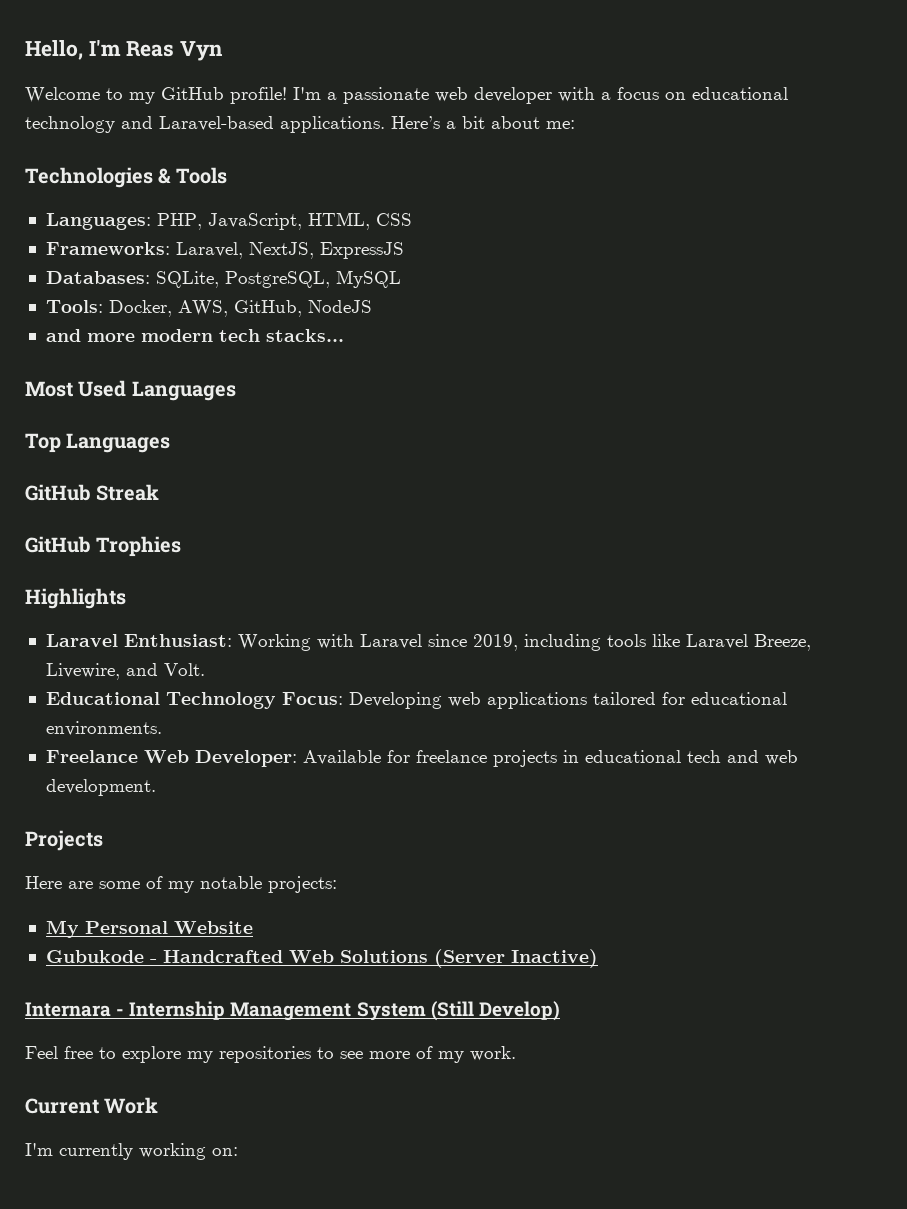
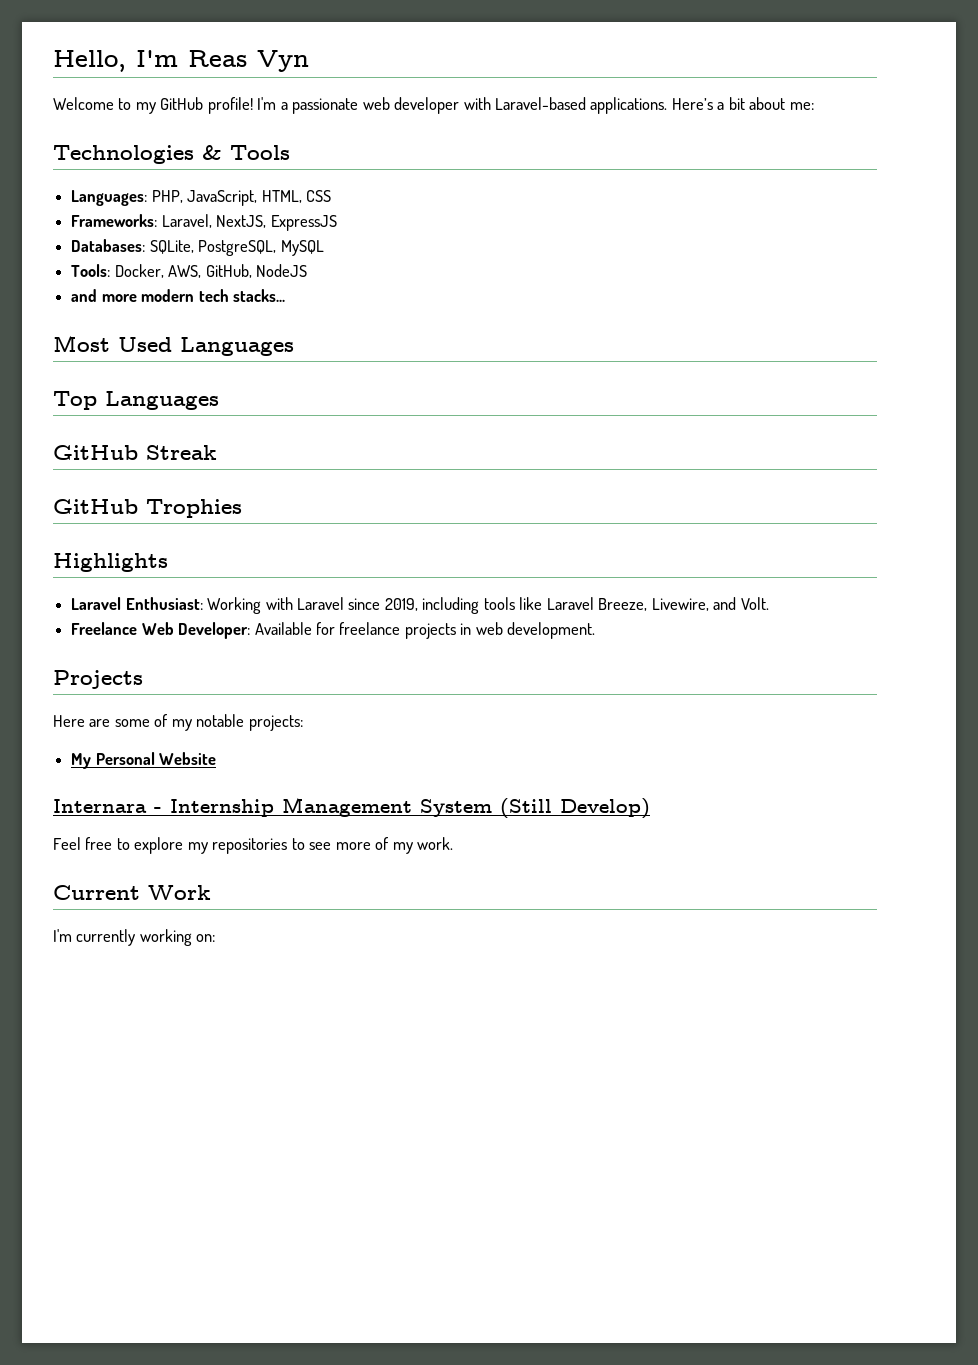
[601,87,788,100] [25,116,153,133] a focus on educational technology and -> (491, 103) none
[45,692,787,709] [45,721,162,736] // Educational Technology Focus: Developing web applications tailored for educational environments. -> (770, 603) none
[584,750,759,763] educational tech and -> (472, 629) none
[45,949,598,968] // Gubukode - Handcrafted Web Solutions (Server Inactive) -> (217, 758) none

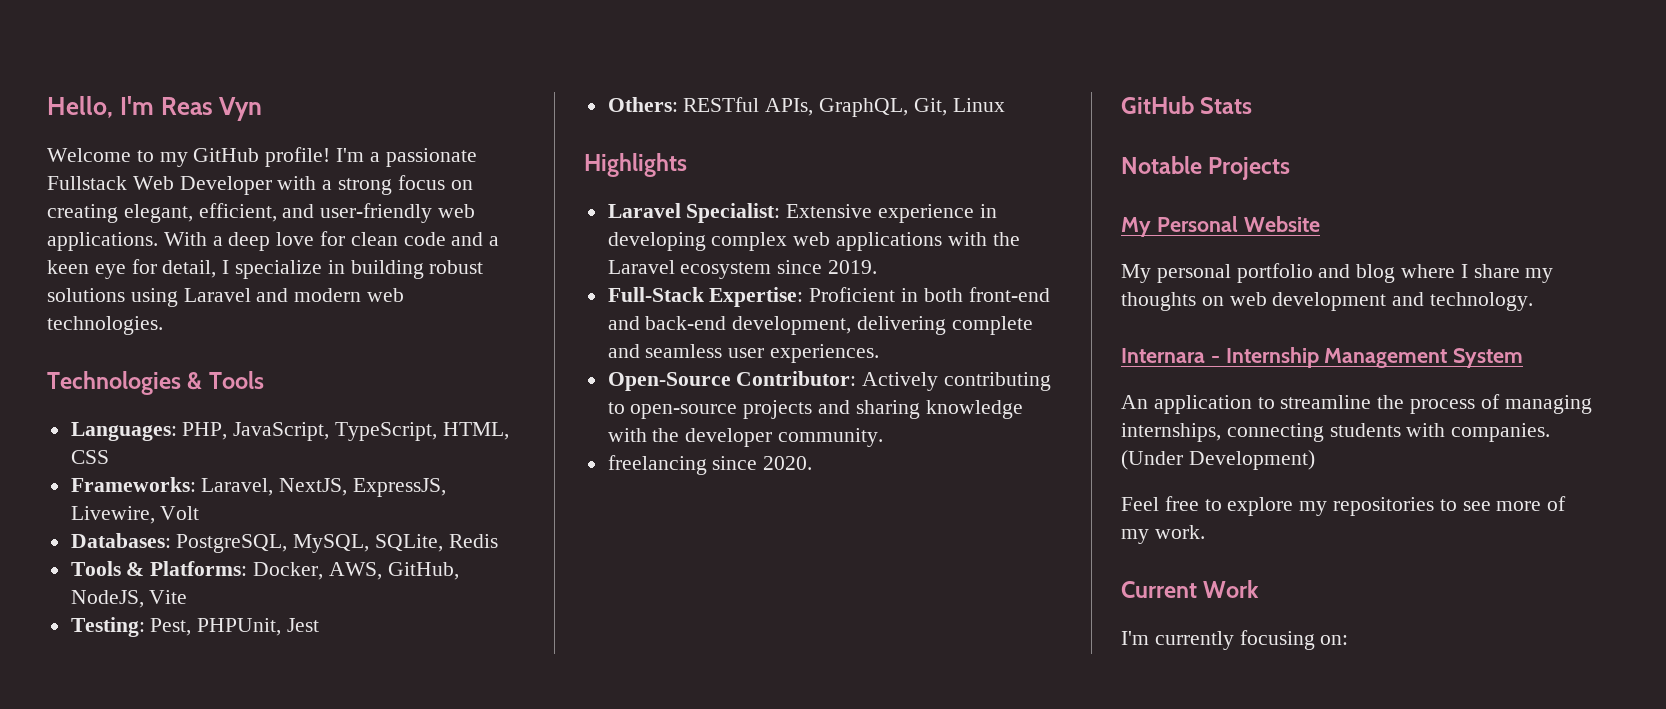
[362,97,814,114] web developer with Laravel-based applications. Here’s a bit about me: -> [47,175,473,195] [47,203,476,223] [47,231,500,251] [47,259,484,279] [47,288,405,307] [47,316,163,335] Fullstack Web Developer with a strong focus on creating elegant, efficient, and user-friendly web applications. With a deep love for clean code and a keen eye for detail, I specialize in building robust solutions using Laravel and modern web technologies.
(258, 198) none -> [335,422,438,441] TypeScript,
[270,215,337,231] [71,239,324,256] [71,264,307,278] [71,289,285,302] [53,335,294,356] [53,391,219,410] [53,445,217,460] [53,499,242,518] [53,553,168,572] [71,597,770,614] [71,622,596,639] [53,670,143,689] [53,714,303,731] [71,752,217,769] ExpressJS // Databases: SQLite, PostgreSQL, MySQL // Tools: Docker, AWS, GitHub, NodeJS // and more modern tech stacks... // Most Used Languages // Top Languages // GitHub Streak // GitHub Trophies // Highlights // Laravel Enthusiast: Working with Laravel since 2019, including tools like Laravel Breeze, Livewire, and Volt. // Freelance Web Developer: Available for freelance projects in web development. // Projects // Here are some of my notable projects: // My Personal Website -> [353,478,447,497] [70,506,200,524] [70,533,498,553] [70,561,459,580] [70,590,188,608] [70,617,320,637] [607,97,1005,117] [584,153,687,177] [607,203,997,223] [607,232,1020,251] [607,260,878,279] [607,287,1050,307] [607,316,1033,335] [607,344,880,363] [607,371,1052,391] [607,400,1023,419] [607,428,884,447] [607,455,813,475] [1121,96,1253,114] [1121,156,1291,180] [1121,216,1320,237] [1121,263,1554,283] [1121,292,1534,311] ExpressJS, Livewire, Volt // Databases: PostgreSQL, MySQL, SQLite, Redis // Tools & Platforms: Docker, AWS, GitHub, NodeJS, Vite // Testing: Pest, PHPUnit, Jest // Others: RESTful APIs, GraphQL, Git, Linux // Highlights // Laravel Specialist: Extensive experience in developing complex web applications with the Laravel ecosystem since 2019. // Full-Stack Expertise: Proficient in both front-end and back-end development, delivering complete and seamless user experiences. // Open-Source Contributor: Actively contributing to open-source projects and sharing knowledge with the developer community. // freelancing since 2020. // GitHub Stats // Notable Projects // My Personal Website // My personal portfolio and blog where I share my thoughts on web development and technology.
[500,798,650,819] (Still Develop) -> [1121,394,1592,414] [1121,423,1551,442] [1121,450,1315,470] // An application to streamline the process of managing internships, connecting students with companies. (Under Development)
[139,929,192,946] working -> [1239,630,1315,650] focusing

